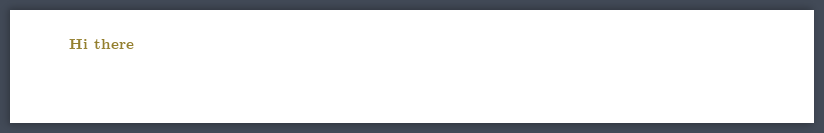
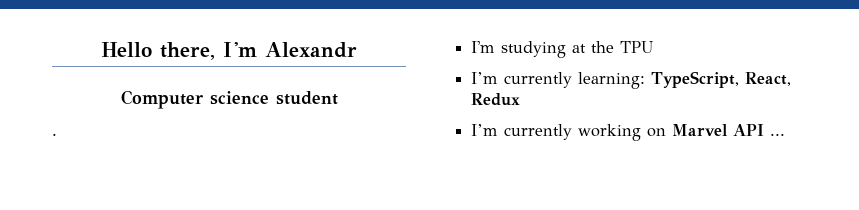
[69,39,134,49] Hi there -> [101,42,357,60] [120,90,338,109] [52,133,57,136] [471,41,654,58] [471,71,792,89] [471,93,521,106] [471,124,786,141] Hello there, I'm Alexandr // Computer science student // . // I'm studying at the TPU // I’m currently learning: TypeScript, React, Redux // I’m currently working on Marvel API ...

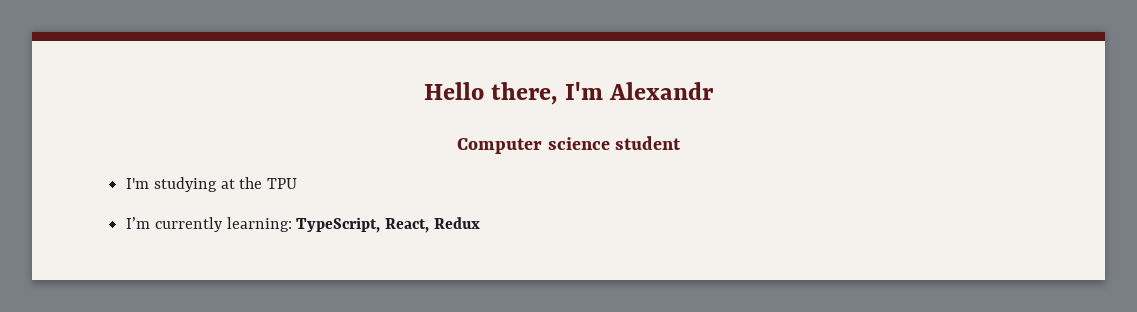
[52,133,57,136] // . -> (682, 143) none
[471,124,786,141] // I’m currently working on Marvel API ... -> (480, 223) none

